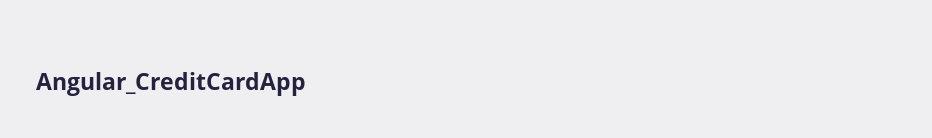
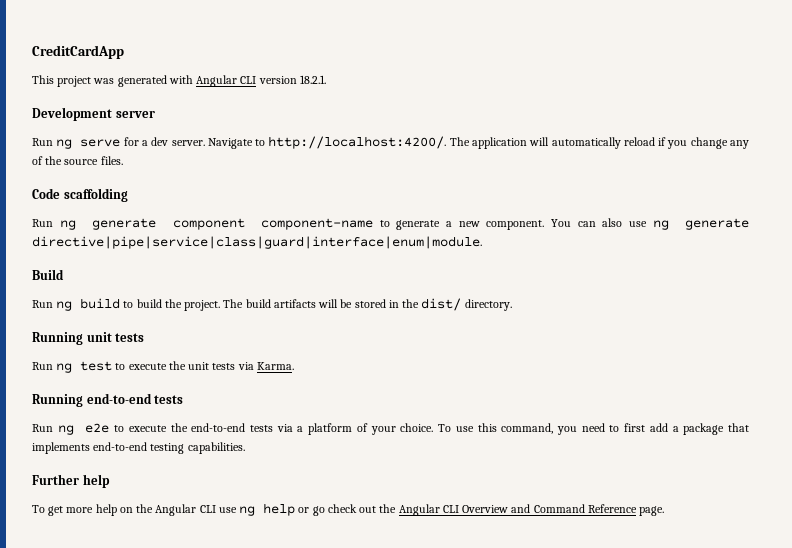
[36,72,306,96] Angular_CreditCardApp -> [32,45,124,59] [32,75,326,87] [32,107,155,121] [32,136,750,149] [32,156,123,165] [32,188,128,202] [32,218,750,230] [32,236,482,249] [32,269,64,280] [32,298,512,311] [32,332,145,345] [32,361,294,373] [32,393,184,407] [32,423,749,435] [32,442,245,454] [32,474,110,488] [32,503,665,516] CreditCardApp // This project was generated with Angular CLI version 18.2.1. // Development server // Run ng serve for a dev server. Navigate to http://localhost:4200/. The application will automatically reload if you change any of the source files. // Code scaffolding // Run ng generate component component-name to generate a new component. You can also use ng generate directive|pipe|service|class|guard|interface|enum|module. // Build // Run ng build to build the project. The build artifacts will be stored in the dist/ directory. // Running unit tests // Run ng test to execute the unit tests via Karma. // Running end-to-end tests // Run ng e2e to execute the end-to-end tests via a platform of your choice. To use this command, you need to first add a package that implements end-to-end testing capabilities. // Further help // To get more help on the Angular CLI use ng help or go check out the Angular CLI Overview and Command Reference page.

